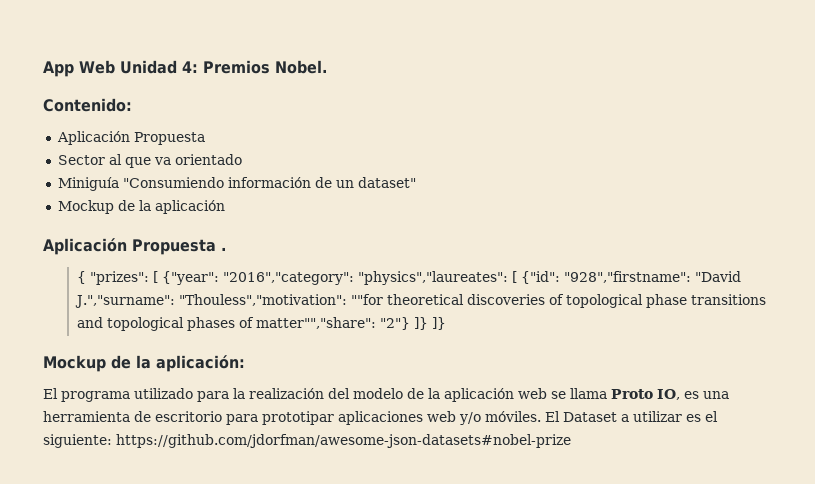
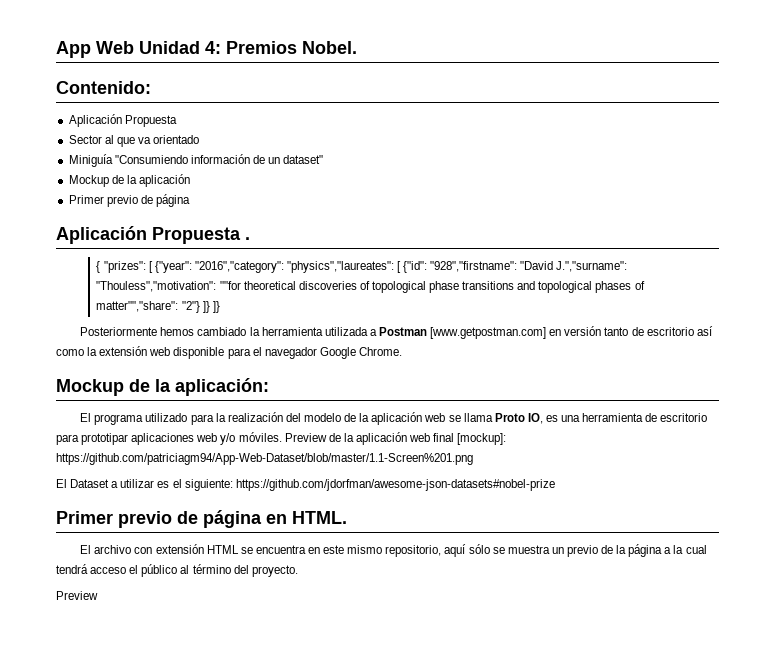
(225, 207) none -> [68,194,190,207] // Primer previo de página
(446, 323) none -> [80,326,713,339] [56,346,402,359] // Posteriormente hemos cambiado la herramienta utilizada a Postman [www.getpostman.com] en versión tanto de escritorio así como la extensión web disponible para el navegador Google Chrome.
(541, 416) none -> [284,432,507,445] [56,453,473,465] Preview de la aplicación web final [mockup]: https://github.com/patriciagm94/App-Web-Dataset/blob/master/1.1-Screen%201.png //
(571, 441) none -> [56,510,347,528] [80,544,707,557] [56,564,298,577] [56,591,98,600] // Primer previo de página en HTML. // El archivo con extensión HTML se encuentra en este mismo repositorio, aquí sólo se muestra un previo de la página a la cual tendrá acceso el público al término del proyecto. // Preview

